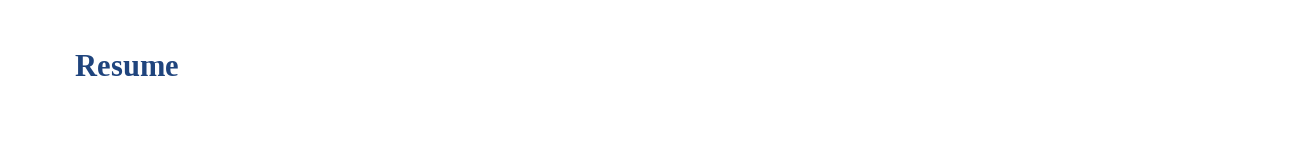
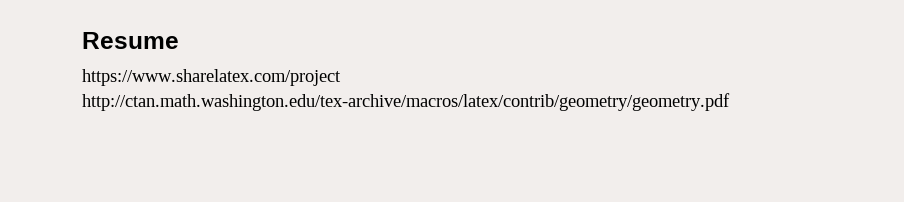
(179, 65) none -> [82,69,341,86] [82,93,730,111] // https://www.sharelatex.com/project http://ctan.math.washington.edu/tex-archive/macros/latex/contrib/geometry/geometry.pdf

